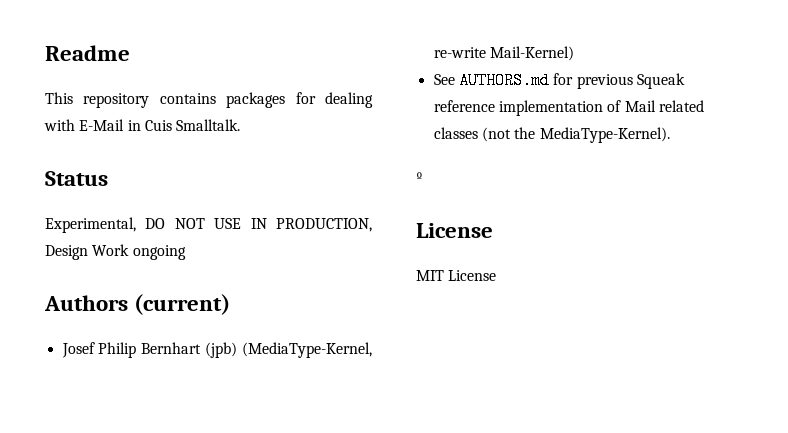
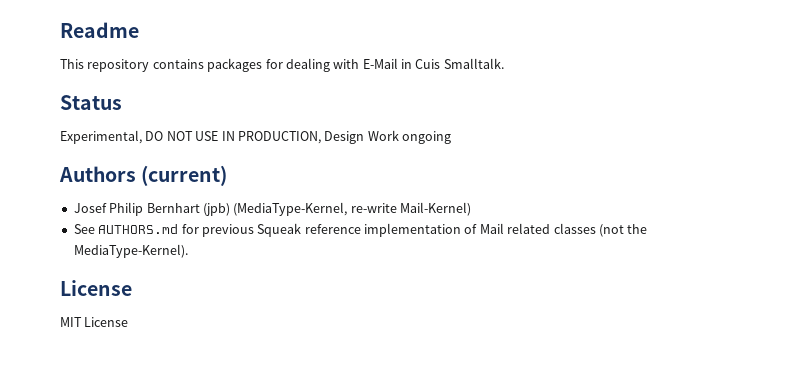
[416,172,423,183] // º -> (188, 251) none

